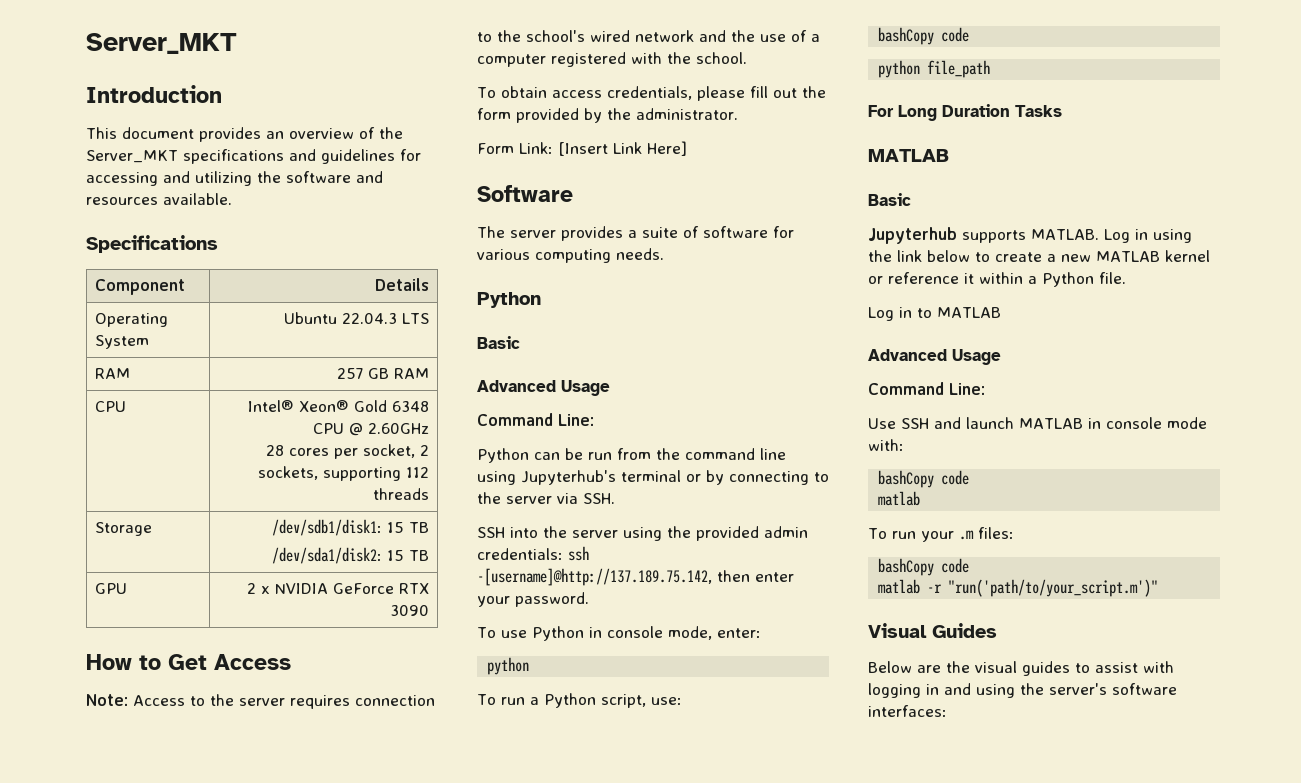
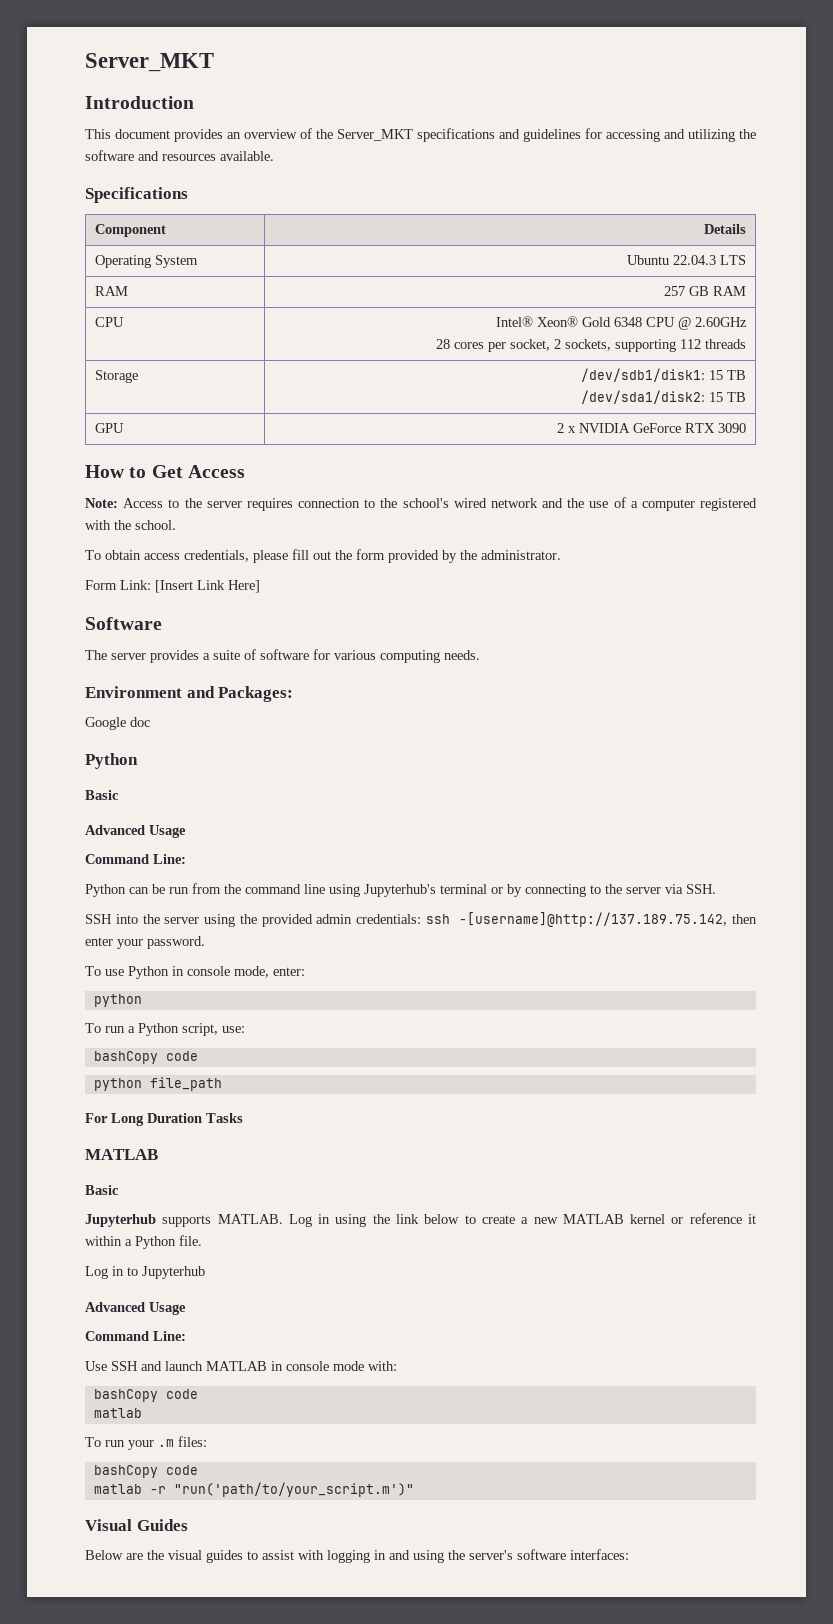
(664, 254) none -> [85,686,294,702] [85,717,150,730] // Environment and Packages: // Google doc
[937,307,1001,318] MATLAB -> [142,1266,205,1279] Jupyterhub

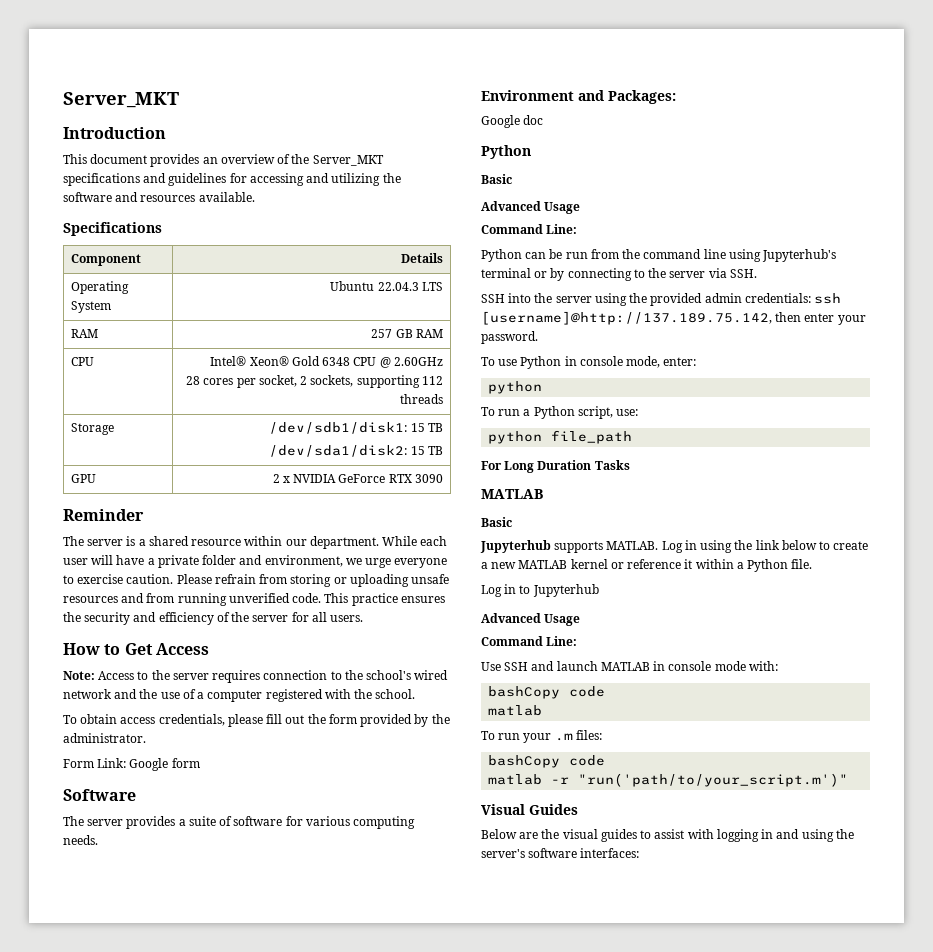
(747, 428) none -> [63,509,144,521] [63,536,448,549] [63,555,448,568] [63,574,450,587] [63,593,445,606] [63,612,364,625] // Reminder // The server is a shared resource within our department. While each user will have a private folder and environment, we urge everyone to exercise caution. Please refrain from storing or uploading unsafe resources and from running unverified code. This practice ensures the security and efficiency of the server for all users.
[155,580,260,593] [Insert Link Here] -> [129,758,200,771] Google form
[459,912,728,927] -[username]@http://137.189.75.142, -> [481,311,772,325] [username]@http://137.189.75.142,
[93,1051,198,1064] // bashCopy code -> (639, 412) none

